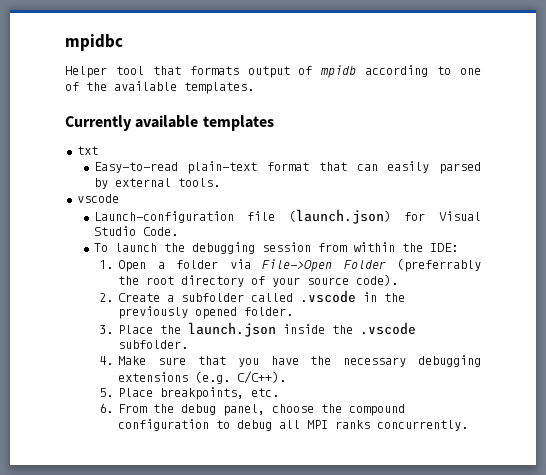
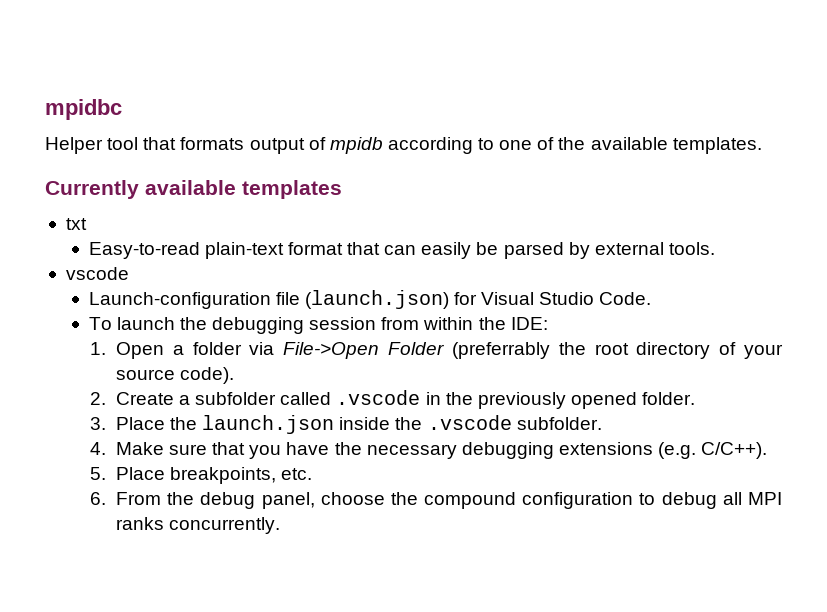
(430, 167) none -> [476,242,499,255] be

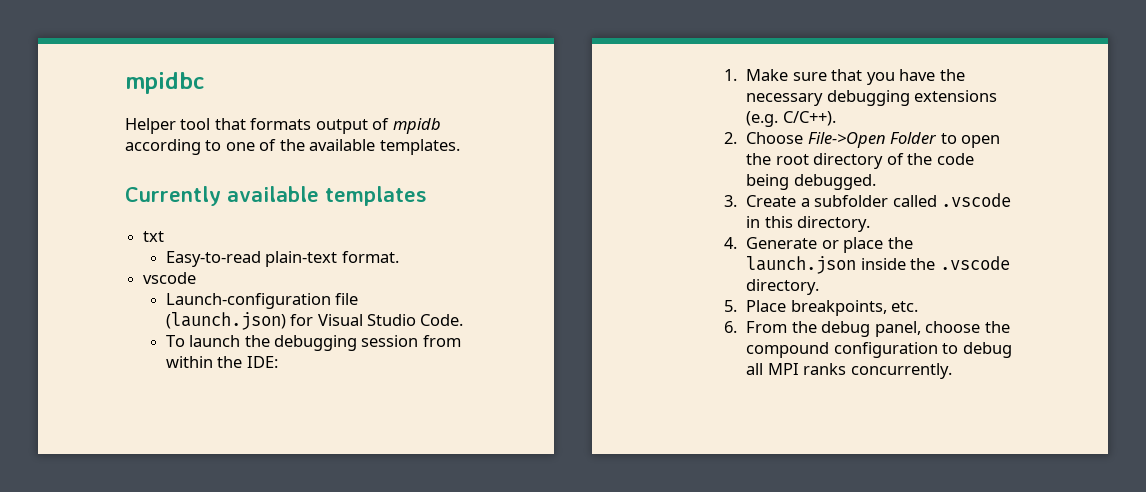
[287,242,715,259] format that can easily be parsed by external tools. -> [341,251,399,263] format.
[115,342,783,359] [115,367,235,384] [90,390,696,409] [90,415,602,434] [90,442,107,455] Open a folder via File->Open Folder (preferrably the root directory of your source code). // 2. Create a subfolder called .vscode in the previously opened folder. // 3. Place the launch.json inside the .vscode subfolder. // 4. -> (737, 75) none
(768, 450) none -> [723,132,1001,148] [746,153,974,169] [746,174,876,190] [723,193,1012,207] [746,216,871,232] [723,237,913,253] [746,256,1010,274] [746,279,820,295] // 2. Choose File->Open Folder to open the root directory of the code being debugged. // 3. Create a subfolder called .vscode in this directory. // 4. Generate or place the launch.json inside the .vscode directory.

